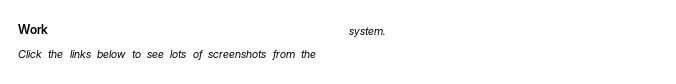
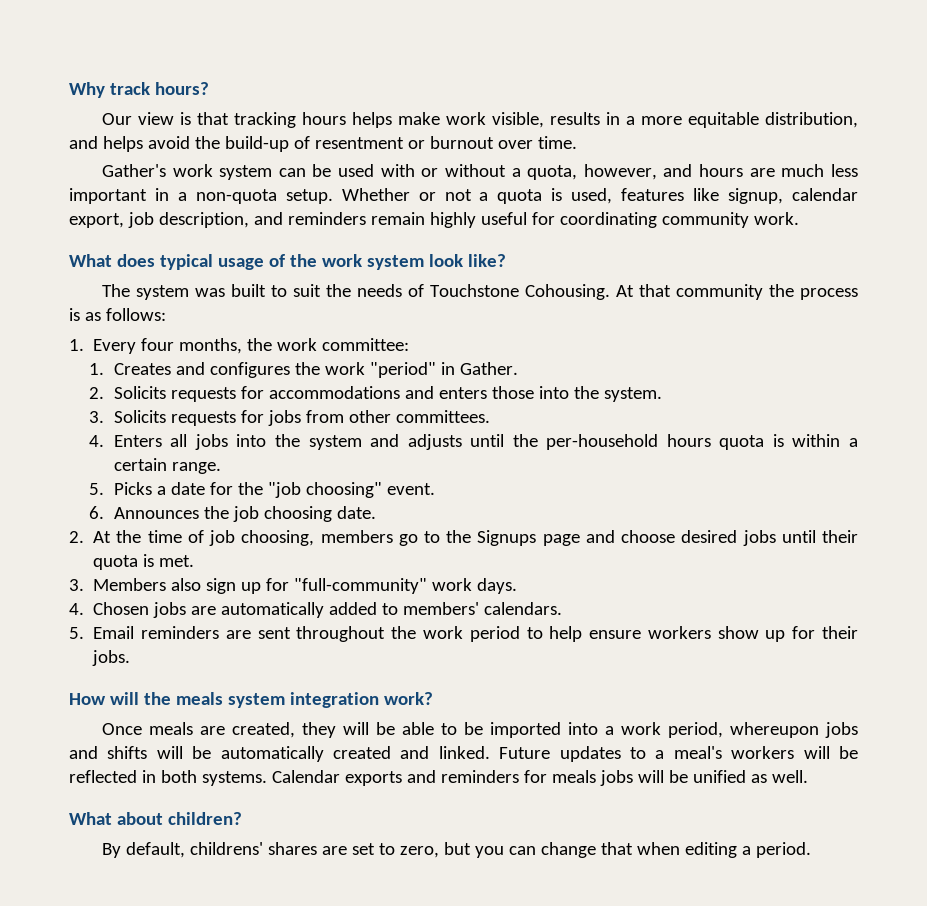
[18,24,48,34] [18,50,316,60] [349,27,385,37] Work // Click the links below to see lots of screenshots from the system. -> [69,82,209,98] [101,112,859,128] [69,136,577,152] [101,164,859,180] [69,188,858,204] [69,212,799,228] [69,254,506,270] [101,284,859,300] [69,308,166,321] [69,338,410,354] [89,362,518,378] [89,386,662,402] [89,410,490,426] [89,434,858,450] [113,458,221,474] [89,482,435,498] [89,506,376,522] [69,530,859,546] [93,554,195,570] [69,578,518,594] [69,602,563,618] [69,626,858,642] [92,650,131,666] [69,692,433,708] [101,722,859,738] [69,746,858,762] [69,770,808,786] [69,812,242,825] [101,842,811,858] Why track hours? // Our view is that tracking hours helps make work visible, results in a more equitable distribution, and helps avoid the build-up of resentment or burnout over time. // Gather's work system can be used with or without a quota, however, and hours are much less important in a non-quota setup. Whether or not a quota is used, features like signup, calendar export, job description, and reminders remain highly useful for coordinating community work. // What does typical usage of the work system look like? // The system was built to suit the needs of Touchstone Cohousing. At that community the process is as follows: // 1. Every four months, the work committee: // 1. Creates and configures the work "period" in Gather. // 2. Solicits requests for accommodations and enters those into the system. // 3. Solicits requests for jobs from other committees. // 4. Enters all jobs into the system and adjusts until the per-household hours quota is within a certain range. // 5. Picks a date for the "job choosing" event. // 6. Announces the job choosing date. // 2. At the time of job choosing, members go to the Signups page and choose desired jobs until their quota is met. // 3. Members also sign up for "full-community" work days. // 4. Chosen jobs are automatically added to members' calendars. // 5. Email reminders are sent throughout the work period to help ensure workers show up for their jobs. // How will the meals system integration work? // Once meals are created, they will be able to be imported into a work period, whereupon jobs and shifts will be automatically created and linked. Future updates to a meal's workers will be reflected in both systems. Calendar exports and reminders for meals jobs will be unified as well. // What about children? // By default, childrens' shares are set to zero, but you can change that when editing a period.

